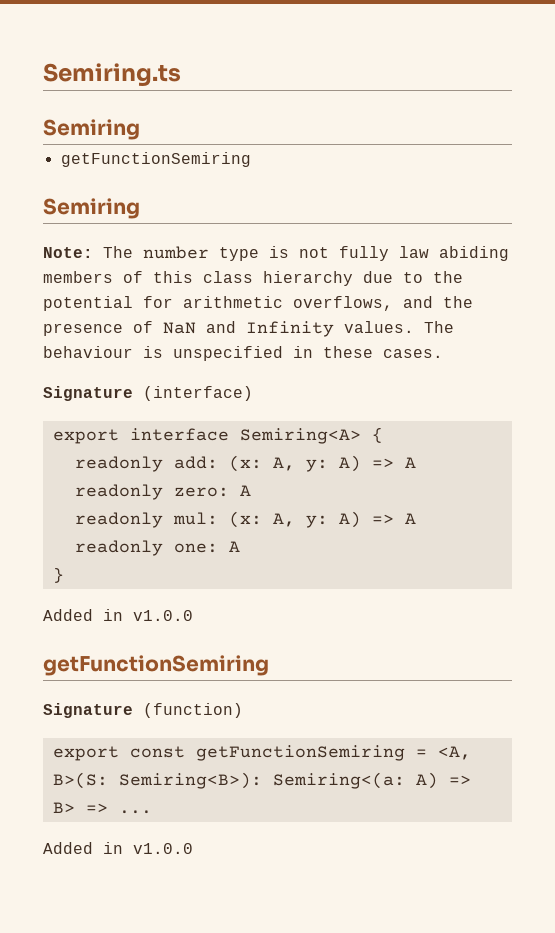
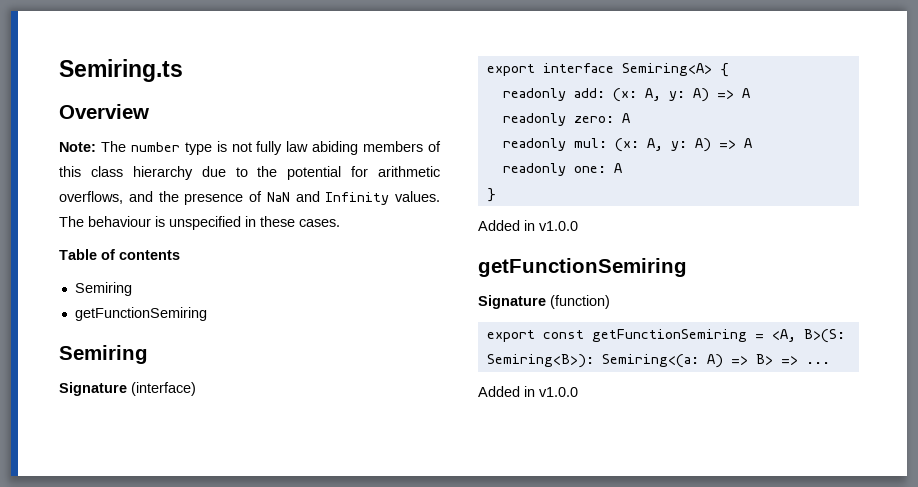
[43,119,140,140] [60,152,251,167] [43,198,140,219] Semiring // getFunctionSemiring // Semiring -> [59,104,149,119] Overview
(443, 353) none -> [59,249,180,260] [74,282,132,296] [74,307,207,321] [59,345,148,364] // Table of contents // Semiring // getFunctionSemiring // Semiring

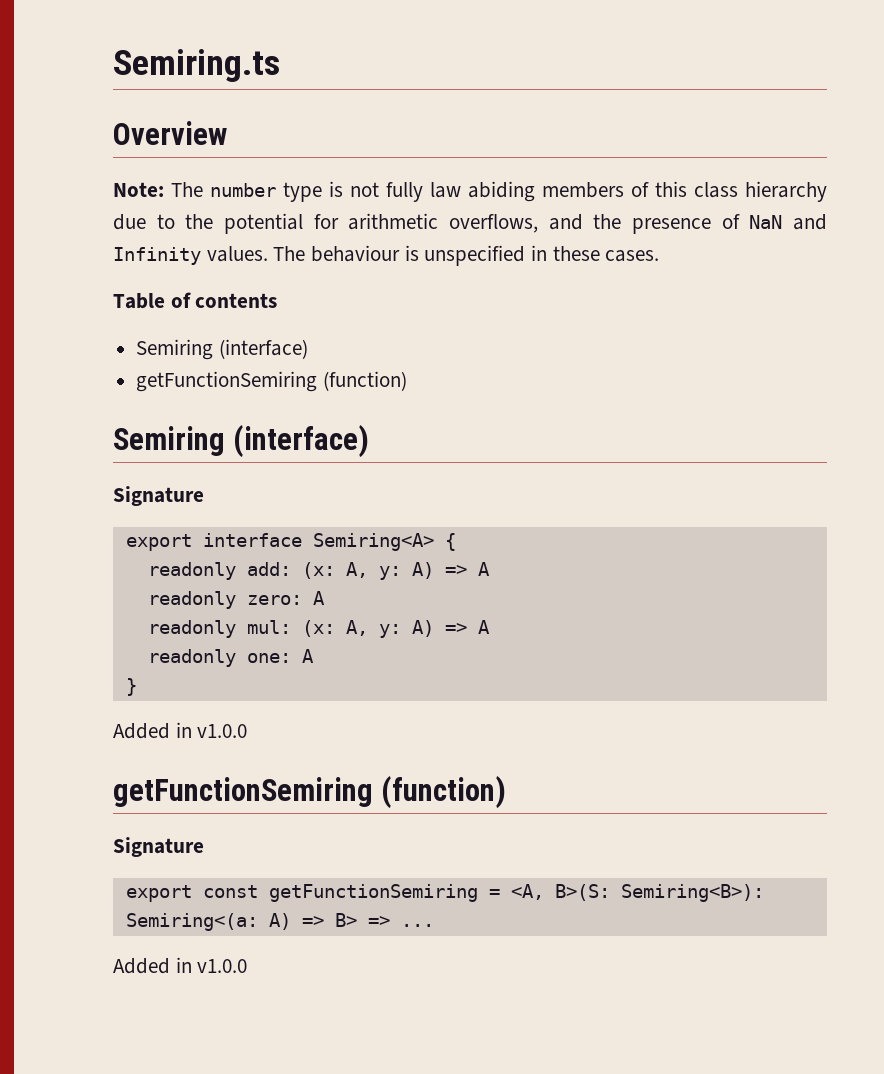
[74,307,207,321] [59,345,148,364] [59,382,196,396] // getFunctionSemiring // Semiring // Signature (interface) -> [218,339,308,359] [136,371,407,392] [113,425,370,458] [113,486,204,506] (interface) // getFunctionSemiring (function) // Semiring (interface) // Signature
[478,295,610,309] // Signature (function) -> [381,776,507,809] [113,837,204,857] (function) // Signature

